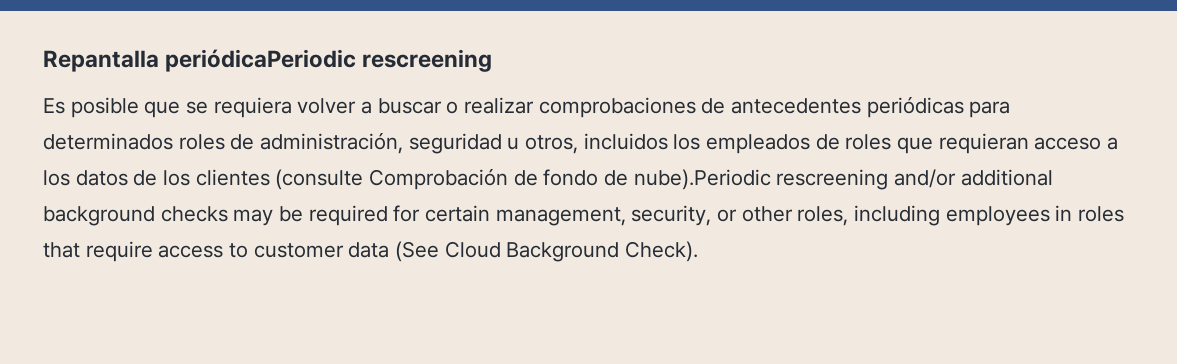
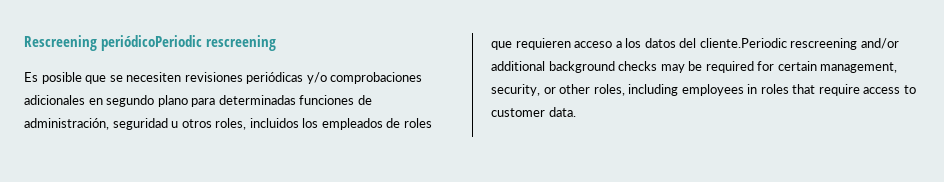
[43,49,357,72] Repantalla periódicaPeriodic -> [24,35,202,51] Rescreening periódicoPeriodic
[213,96,1011,118] [43,133,225,150] requiera volver a buscar o realizar comprobaciones de antecedentes periódicas para determinados roles -> [126,72,423,84] [24,95,355,107] necesiten revisiones periódicas y/o comprobaciones adicionales en segundo plano para determinadas funciones
[525,135,579,154] otros, -> [181,118,247,130] otros roles,
[938,133,1029,154] requieran -> [515,38,571,50] requieren
[133,168,771,190] de los clientes (consulte Comprobación de fondo de nube).Periodic -> [679,38,787,48] del cliente.Periodic
[348,241,699,262] data (See Cloud Background Check). -> [548,107,576,117] data.

